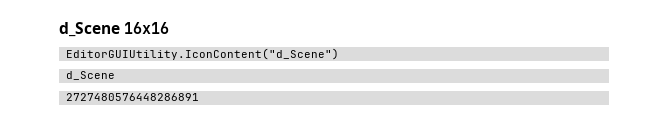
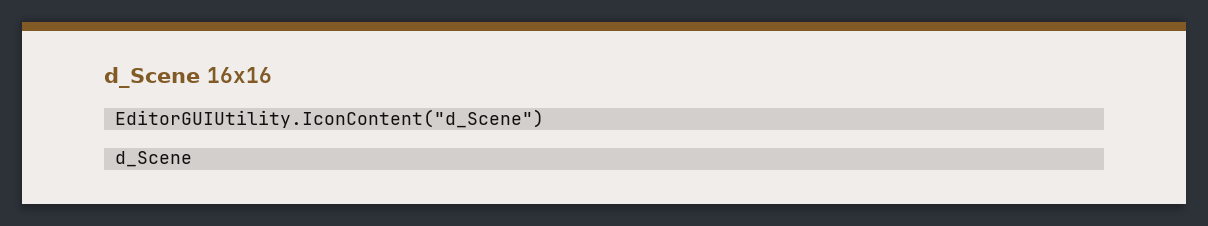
[65,93,199,101] // 2727480576448286891 -> (192, 159) none

